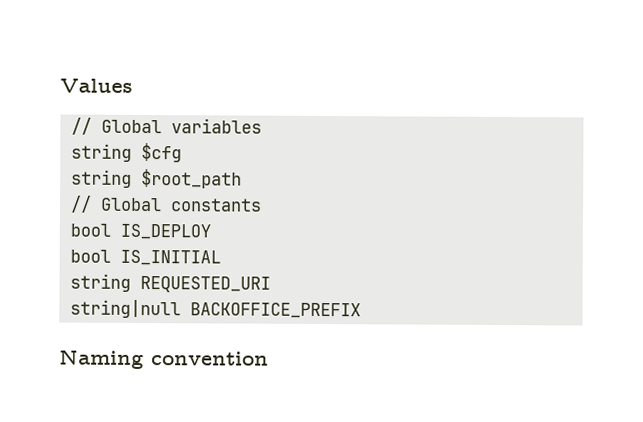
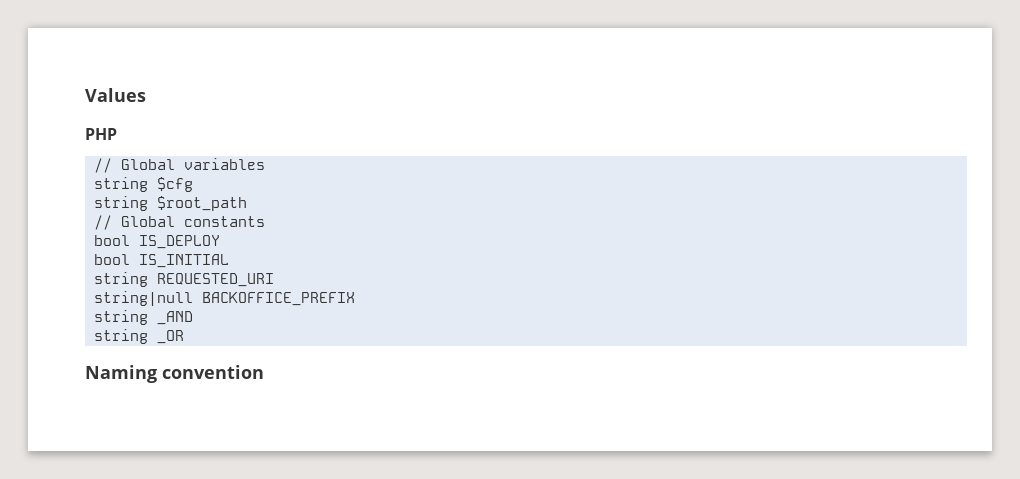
(133, 85) none -> [85,128,117,140] // PHP
(361, 310) none -> [94,310,193,325] [94,329,184,344] // string _AND // string _OR

